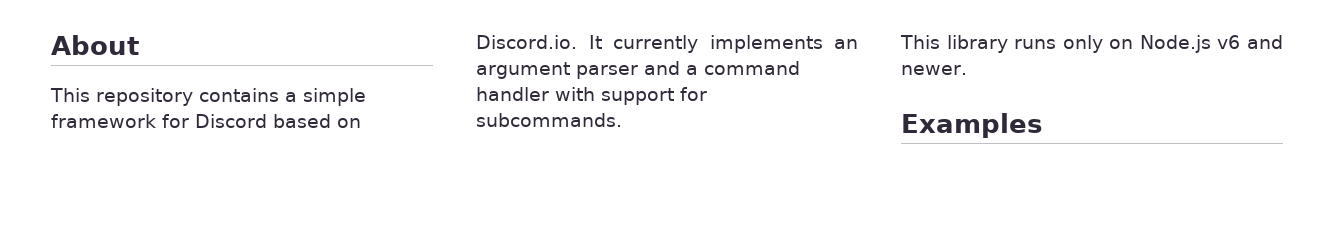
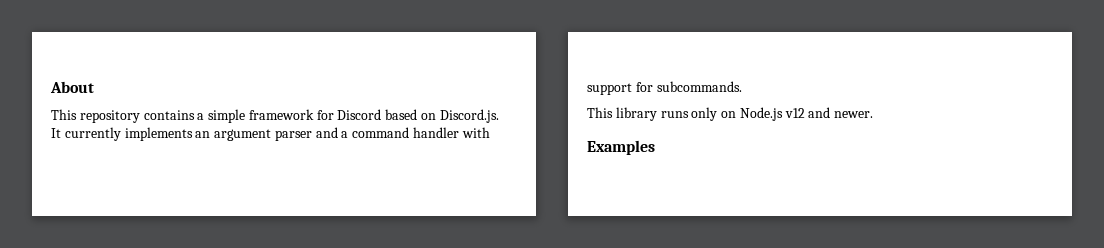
[476,35,577,49] Discord.io. -> [439,109,499,123] Discord.js.
[1217,35,1241,49] v6 -> [784,108,805,118] v12

